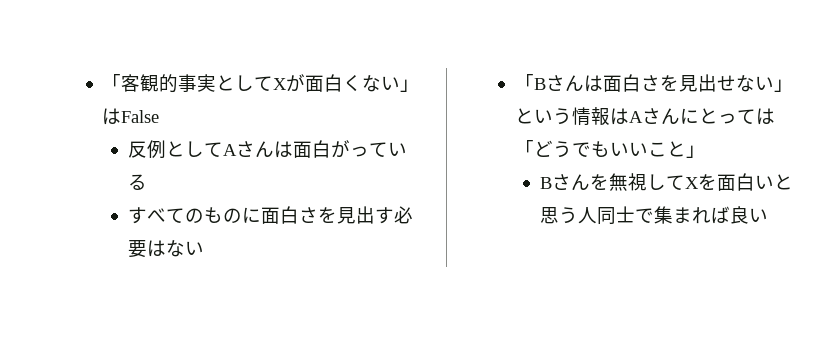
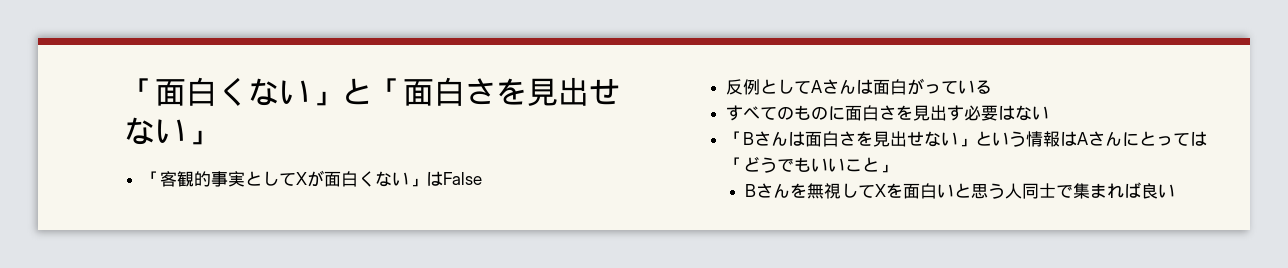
[102,74,122,90] 「 -> [124,77,620,106] [124,117,217,145] [142,171,160,185] 「面白くない」と「面白さを見出せない」 // 「

